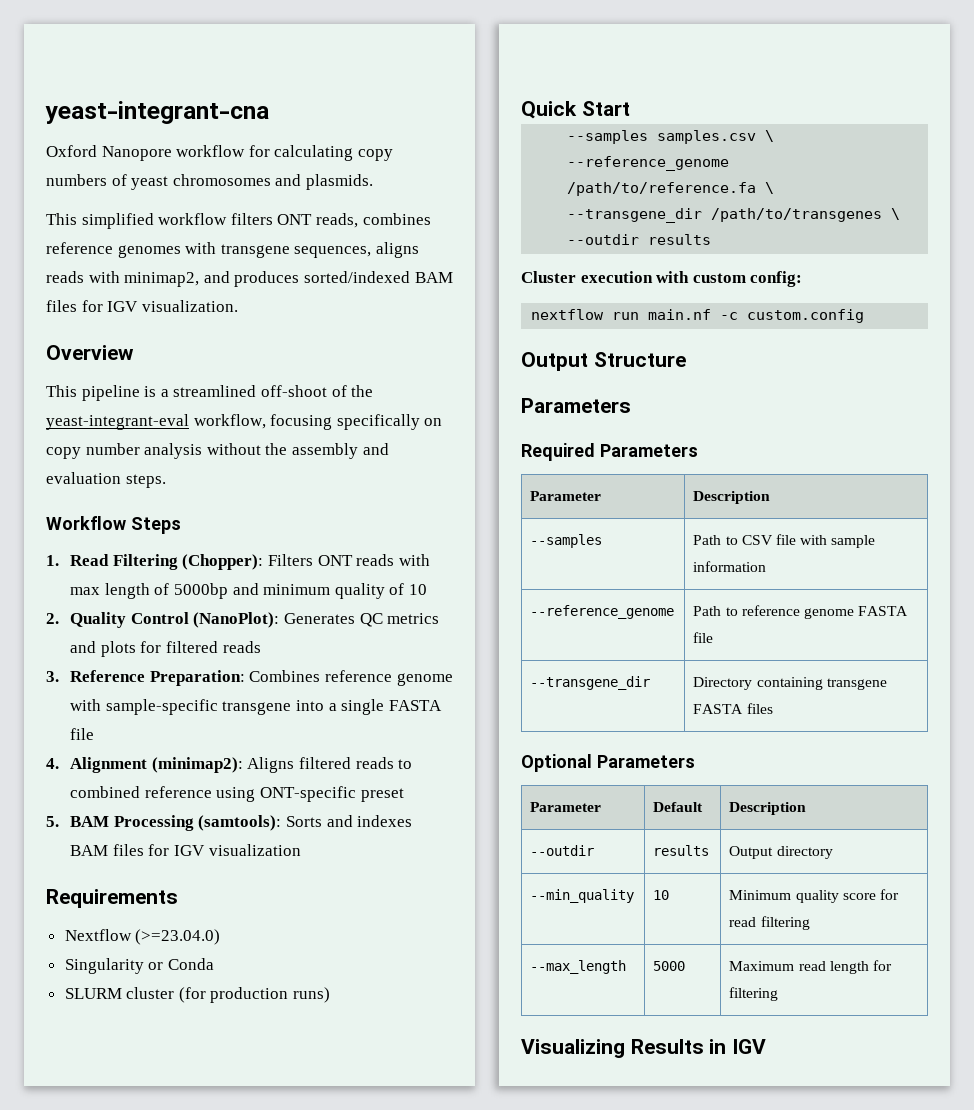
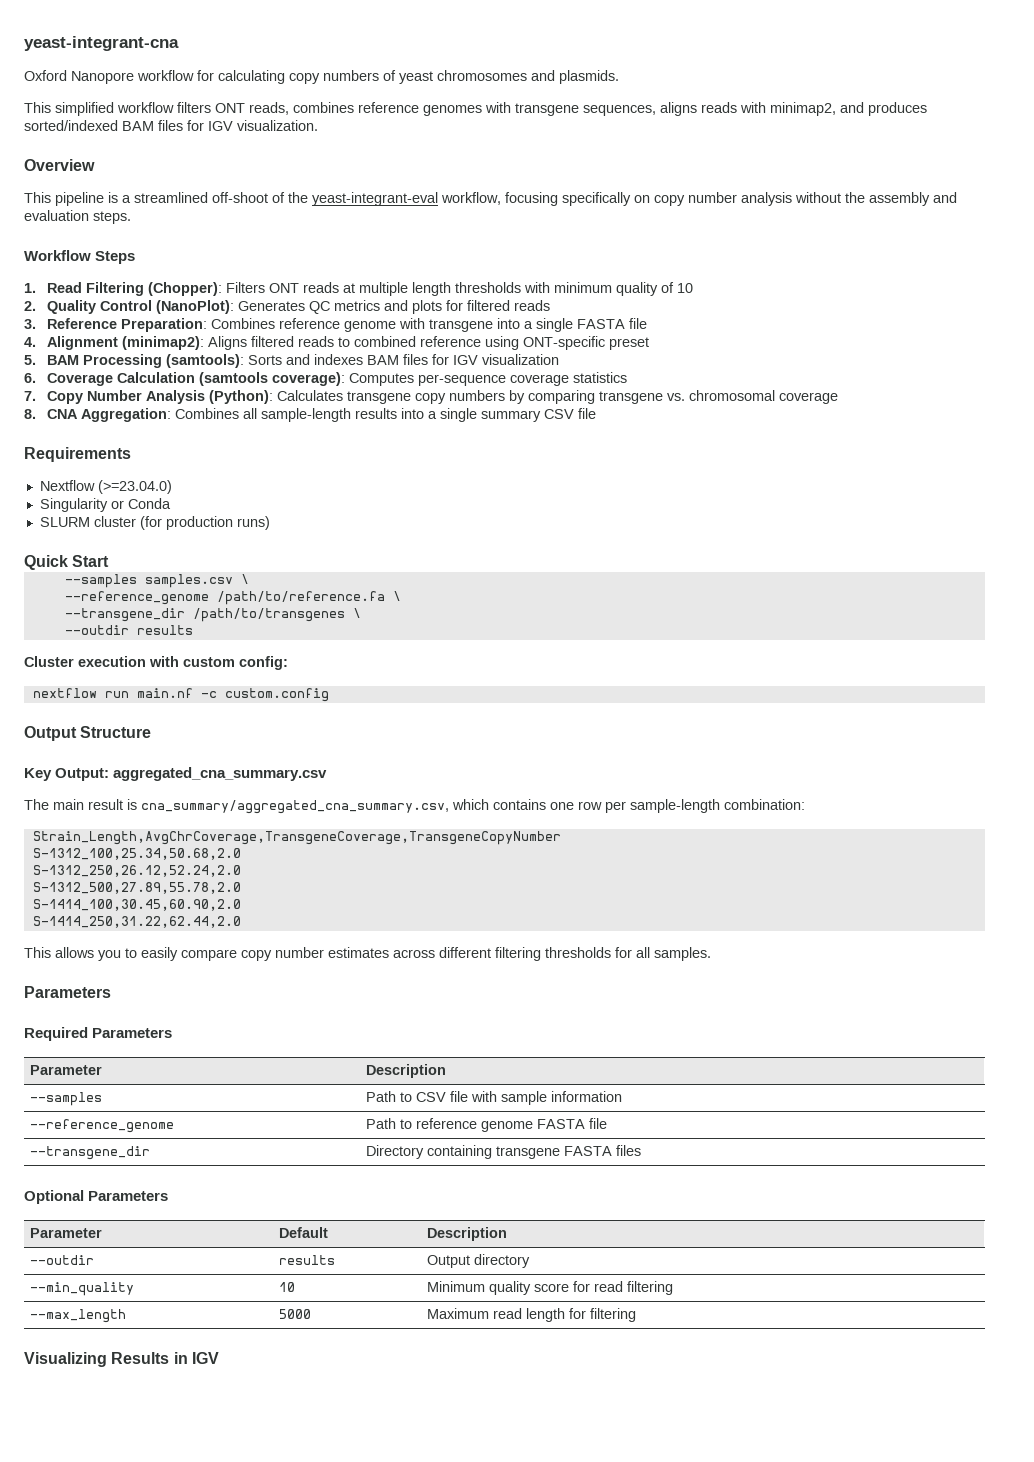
[398,554,430,566] [70,583,259,599] with max length of 5000bp and -> [342,282,550,296] at multiple length thresholds with
[105,699,218,715] sample-specific -> (425, 323) none
(301, 850) none -> [24,372,627,386] [24,390,838,404] [24,408,596,422] // 6. Coverage Calculation (samtools coverage): Computes per-sequence coverage statistics // 7. Copy Number Analysis (Python): Calculates transgene copy numbers by comparing transgene vs. chromosomal coverage // 8. CNA Aggregation: Combines all sample-length results into a single summary CSV file
(686, 359) none -> [24,767,328,781] [24,799,805,814] [32,831,561,845] [32,848,241,860] [32,865,241,877] [32,882,241,894] [32,899,241,911] [32,916,241,928] [24,947,711,961] // Key Output: aggregated_cna_summary.csv // The main result is cna_summary/aggregated_cna_summary.csv, which contains one row per sample-length combination: // Strain_Length,AvgChrCoverage,TransgeneCoverage,TransgeneCopyNumber // S-1312_100,25.34,50.68,2.0 // S-1312_250,26.12,52.24,2.0 // S-1312_500,27.89,55.78,2.0 // S-1414_100,30.45,60.90,2.0 // S-1414_250,31.22,62.44,2.0 // This allows you to easily compare copy number estimates across different filtering thresholds for all samples.

